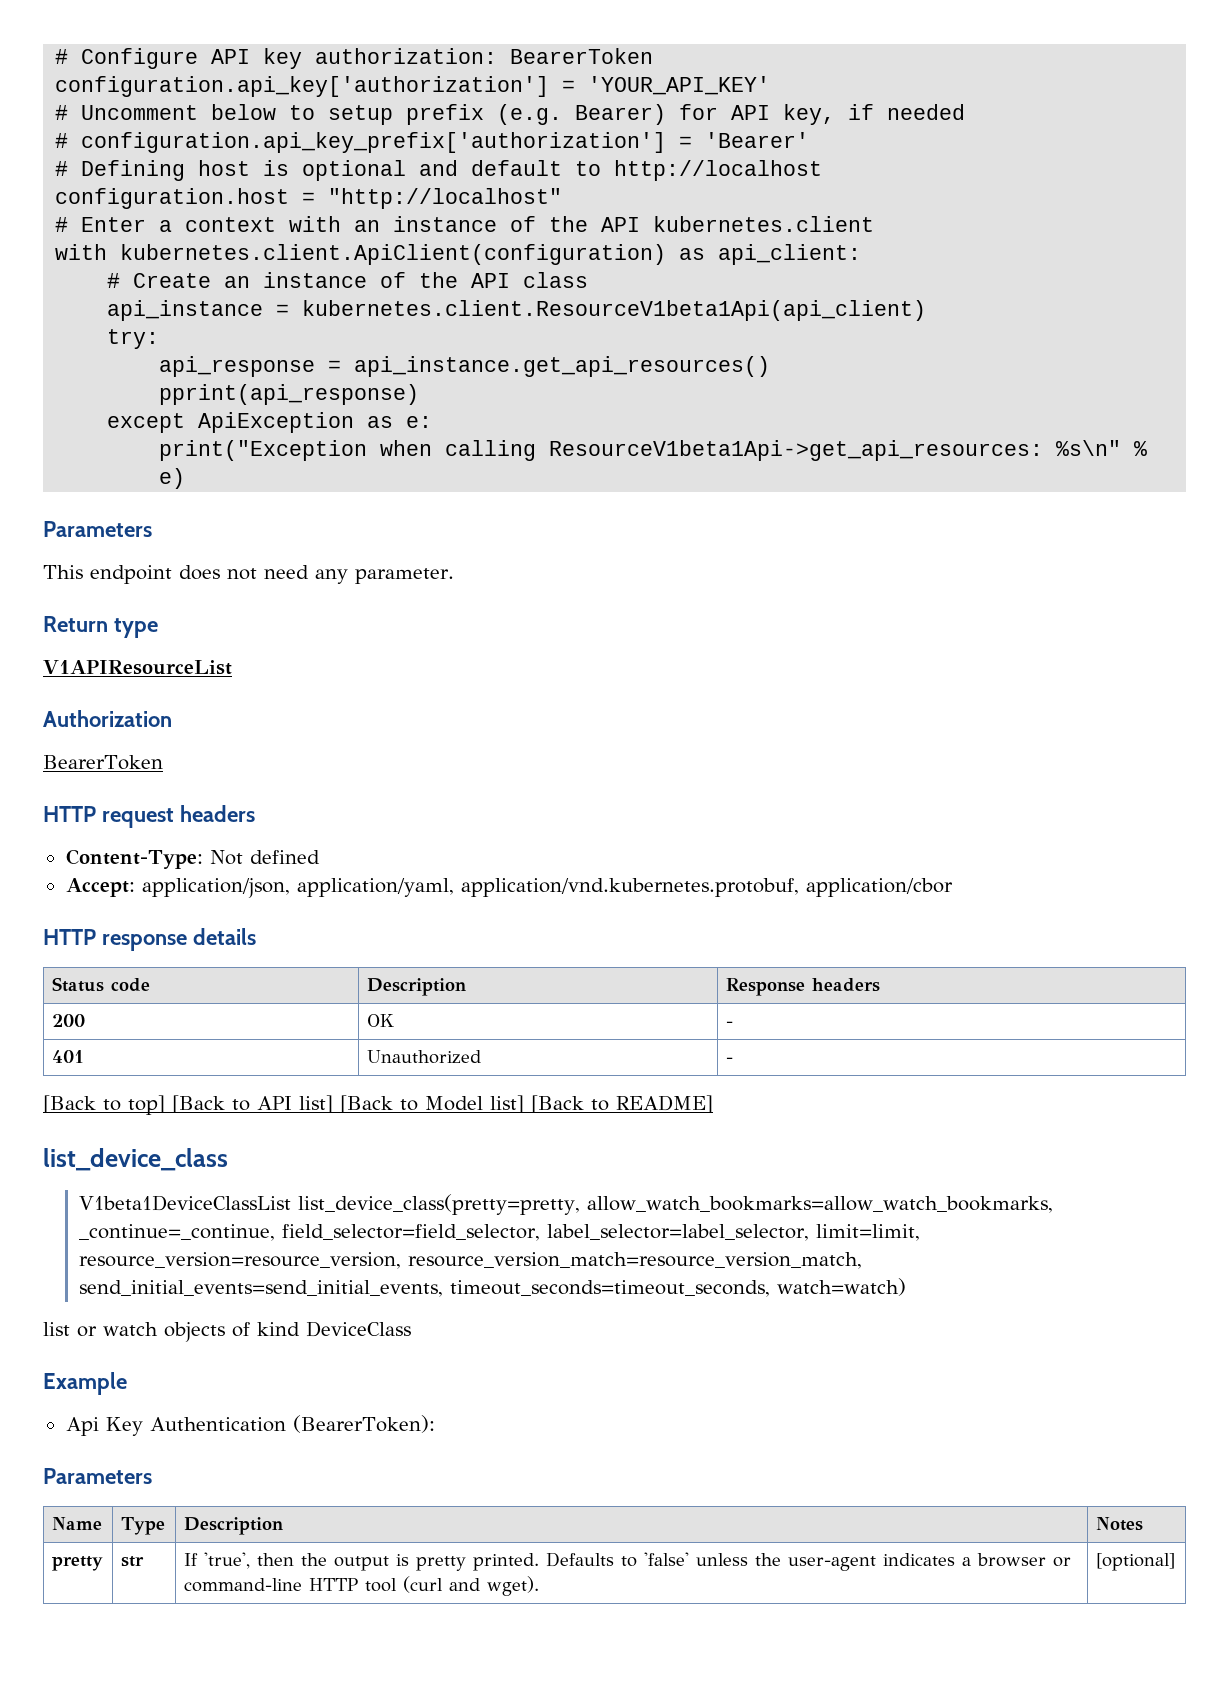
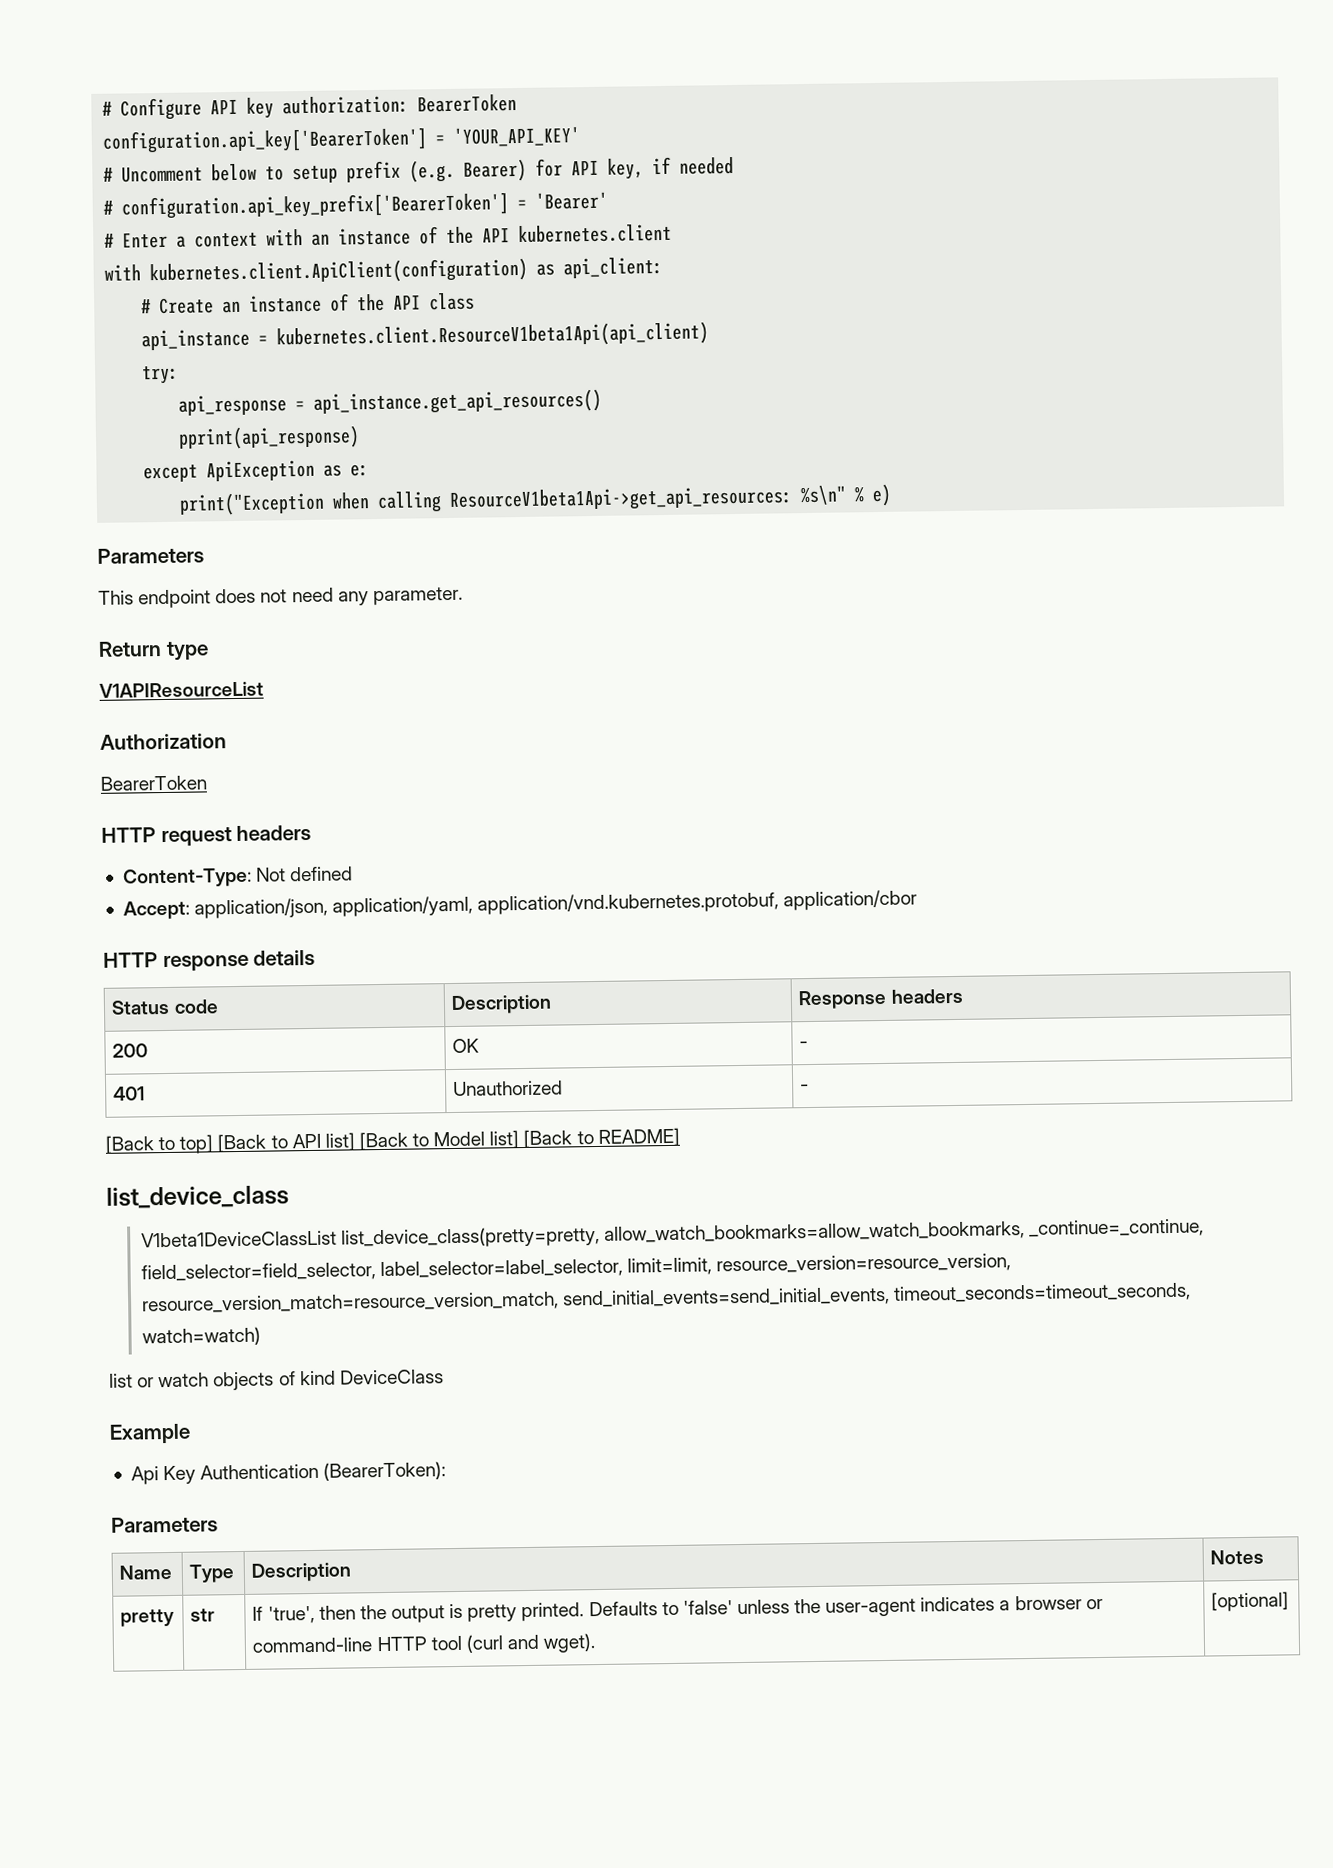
[55,76,550,97] configuration.api_key['authorization'] -> [102,127,429,154] configuration.api_key['BearerToken']
[81,132,667,153] configuration.api_key_prefix['authorization'] -> [121,192,510,220] configuration.api_key_prefix['BearerToken']
[55,160,823,181] [55,188,563,209] // # Defining host is optional and default to http://localhost // configuration.host = "http://localhost" -> (609, 200) none

